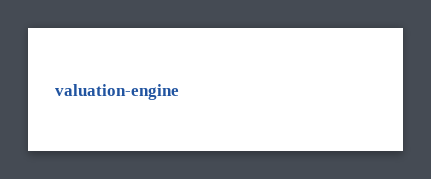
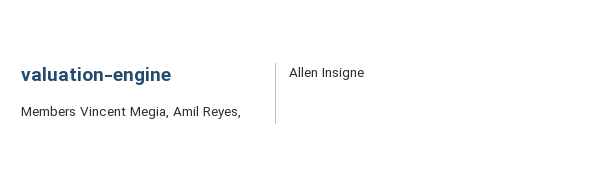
(179, 92) none -> [21,106,241,119] [289,67,364,80] // Members Vincent Megia, Amil Reyes, Allen Insigne

